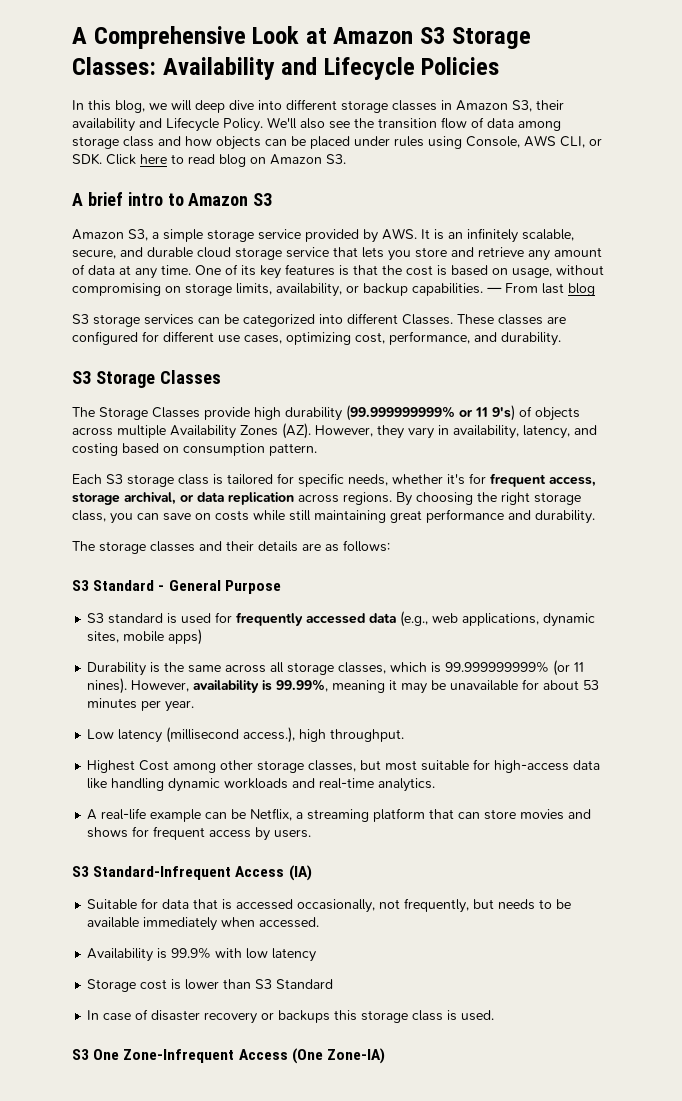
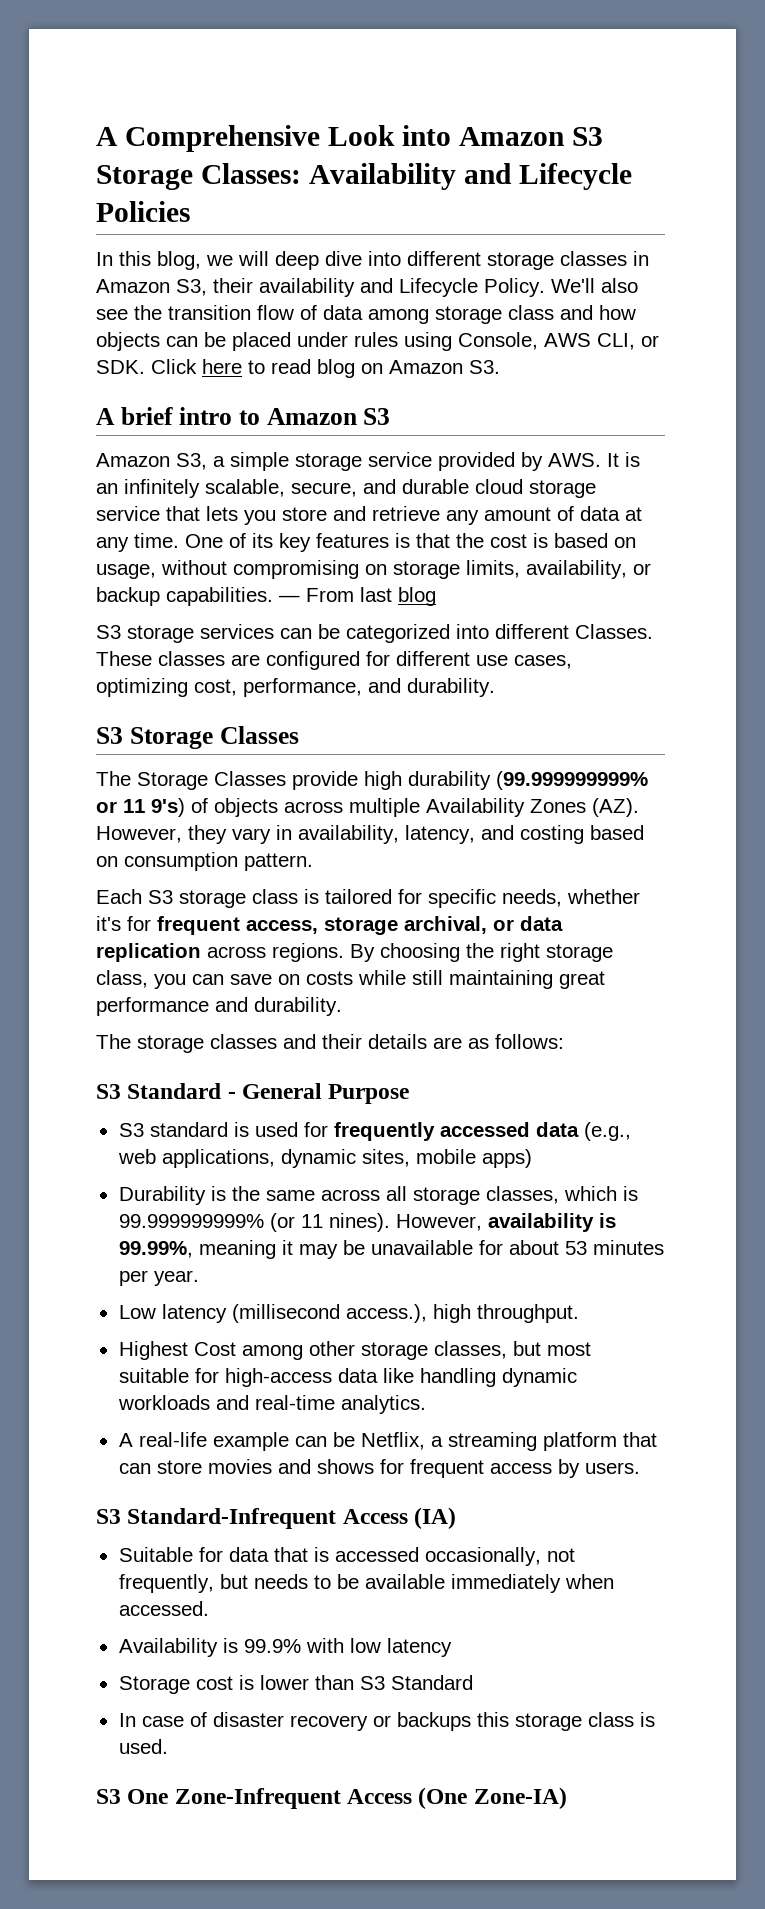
[305,28,327,44] at -> [401,125,451,146] into

